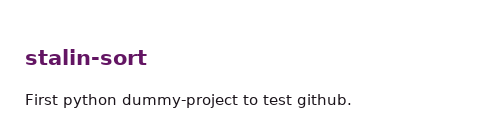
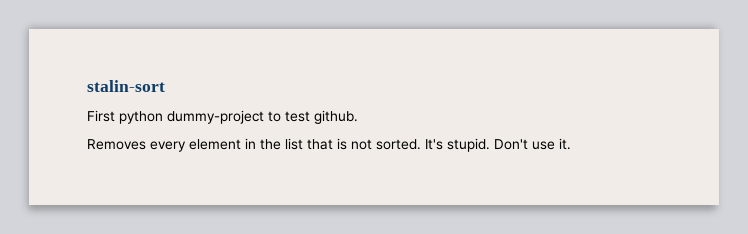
(352, 101) none -> [87,138,571,152] // Removes every element in the list that is not sorted. It's stupid. Don't use it.

